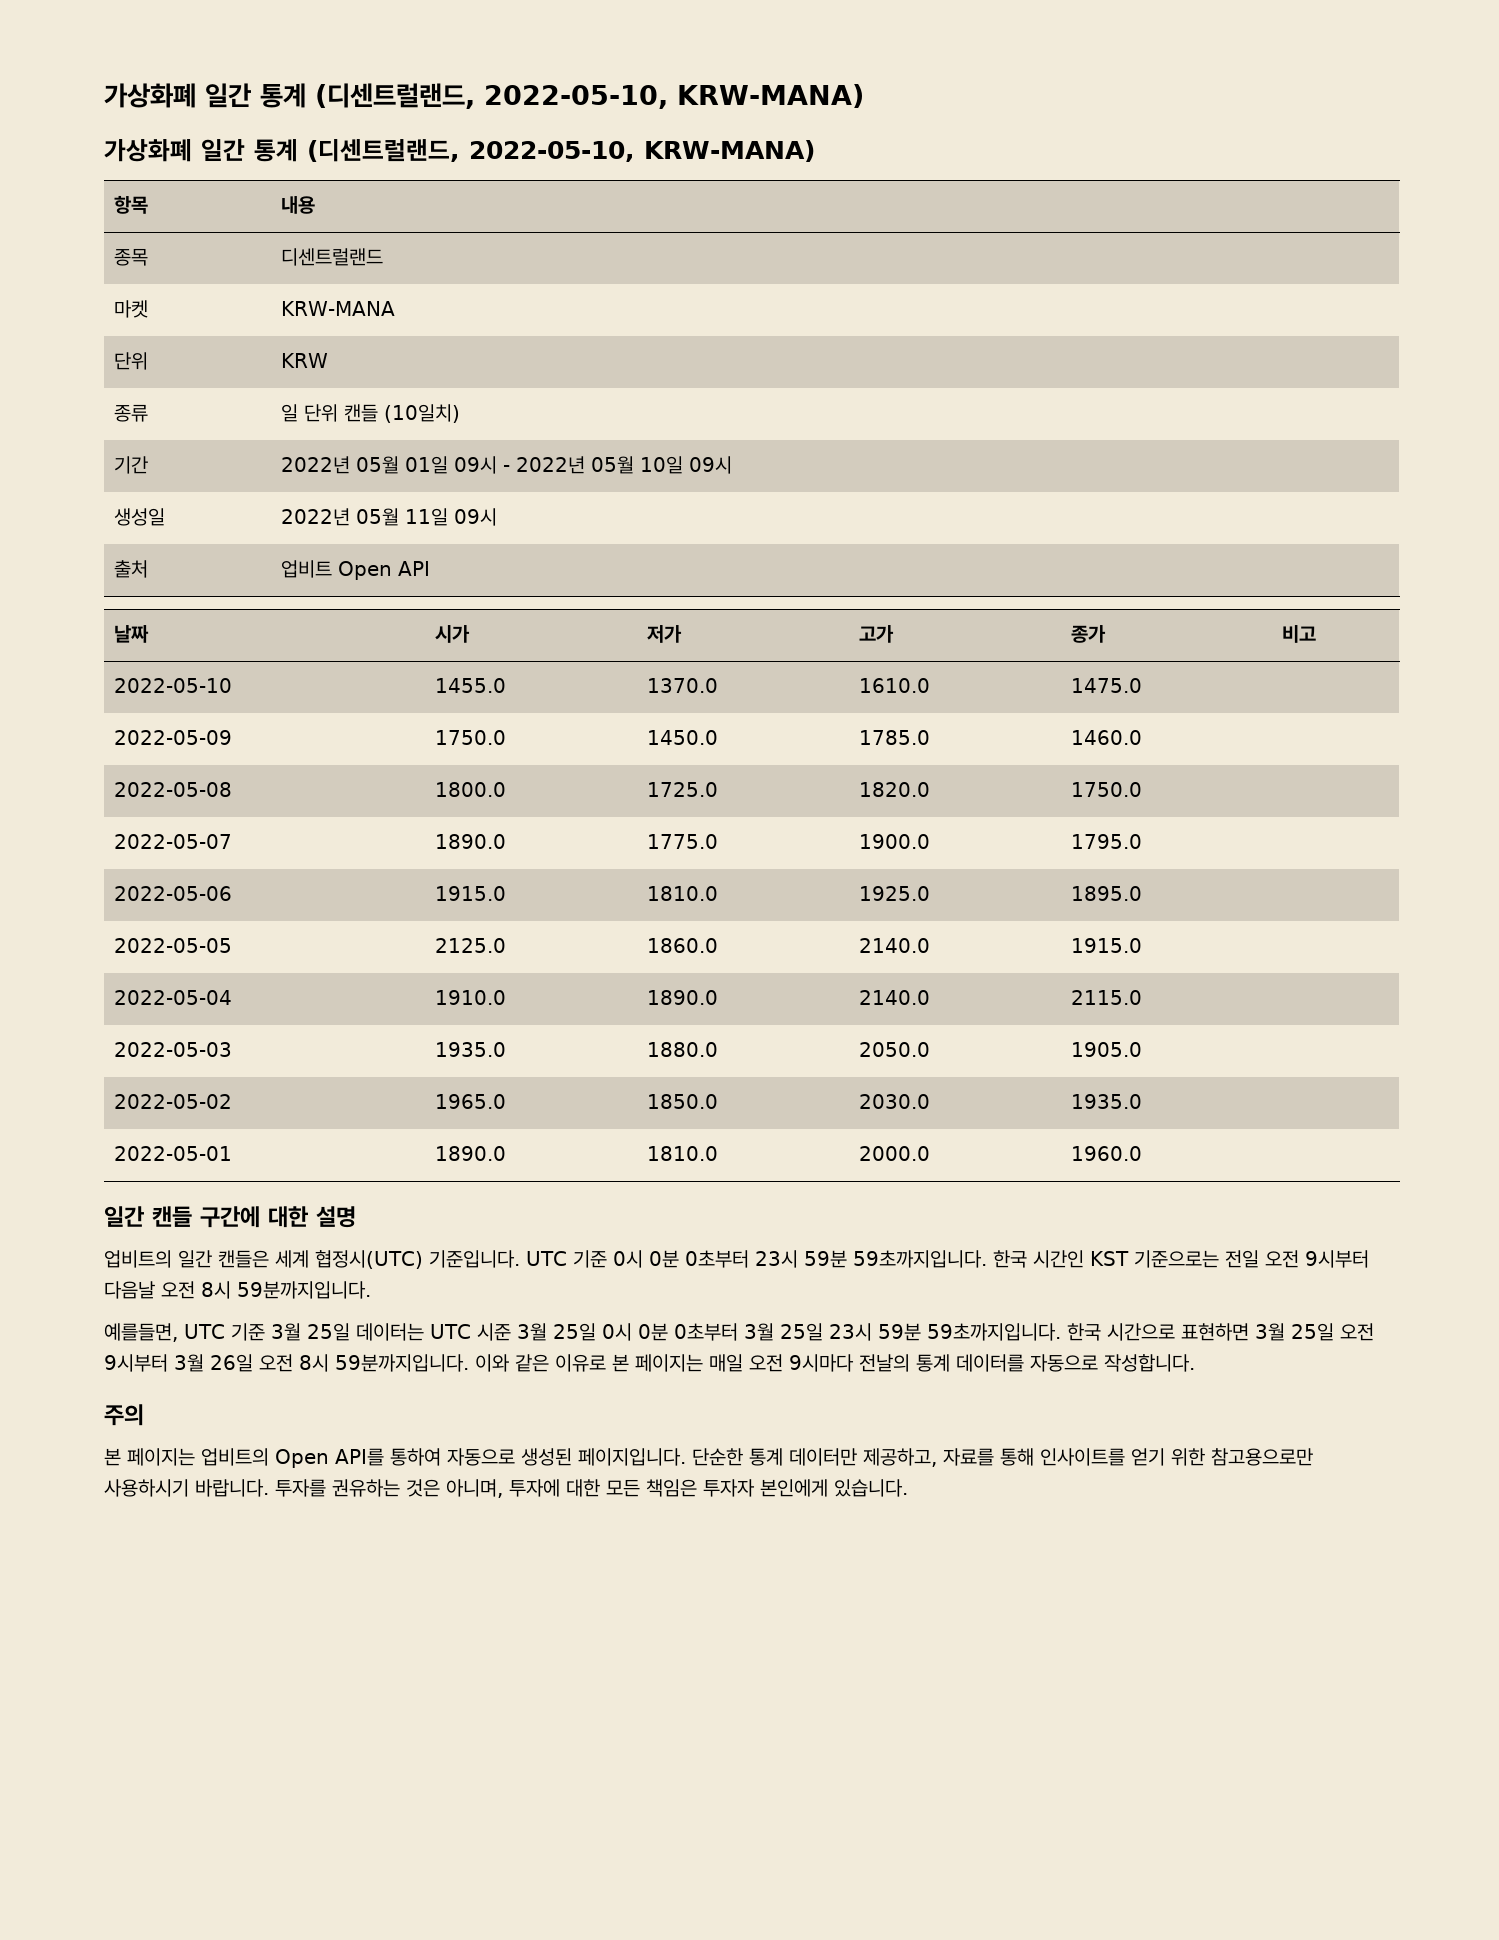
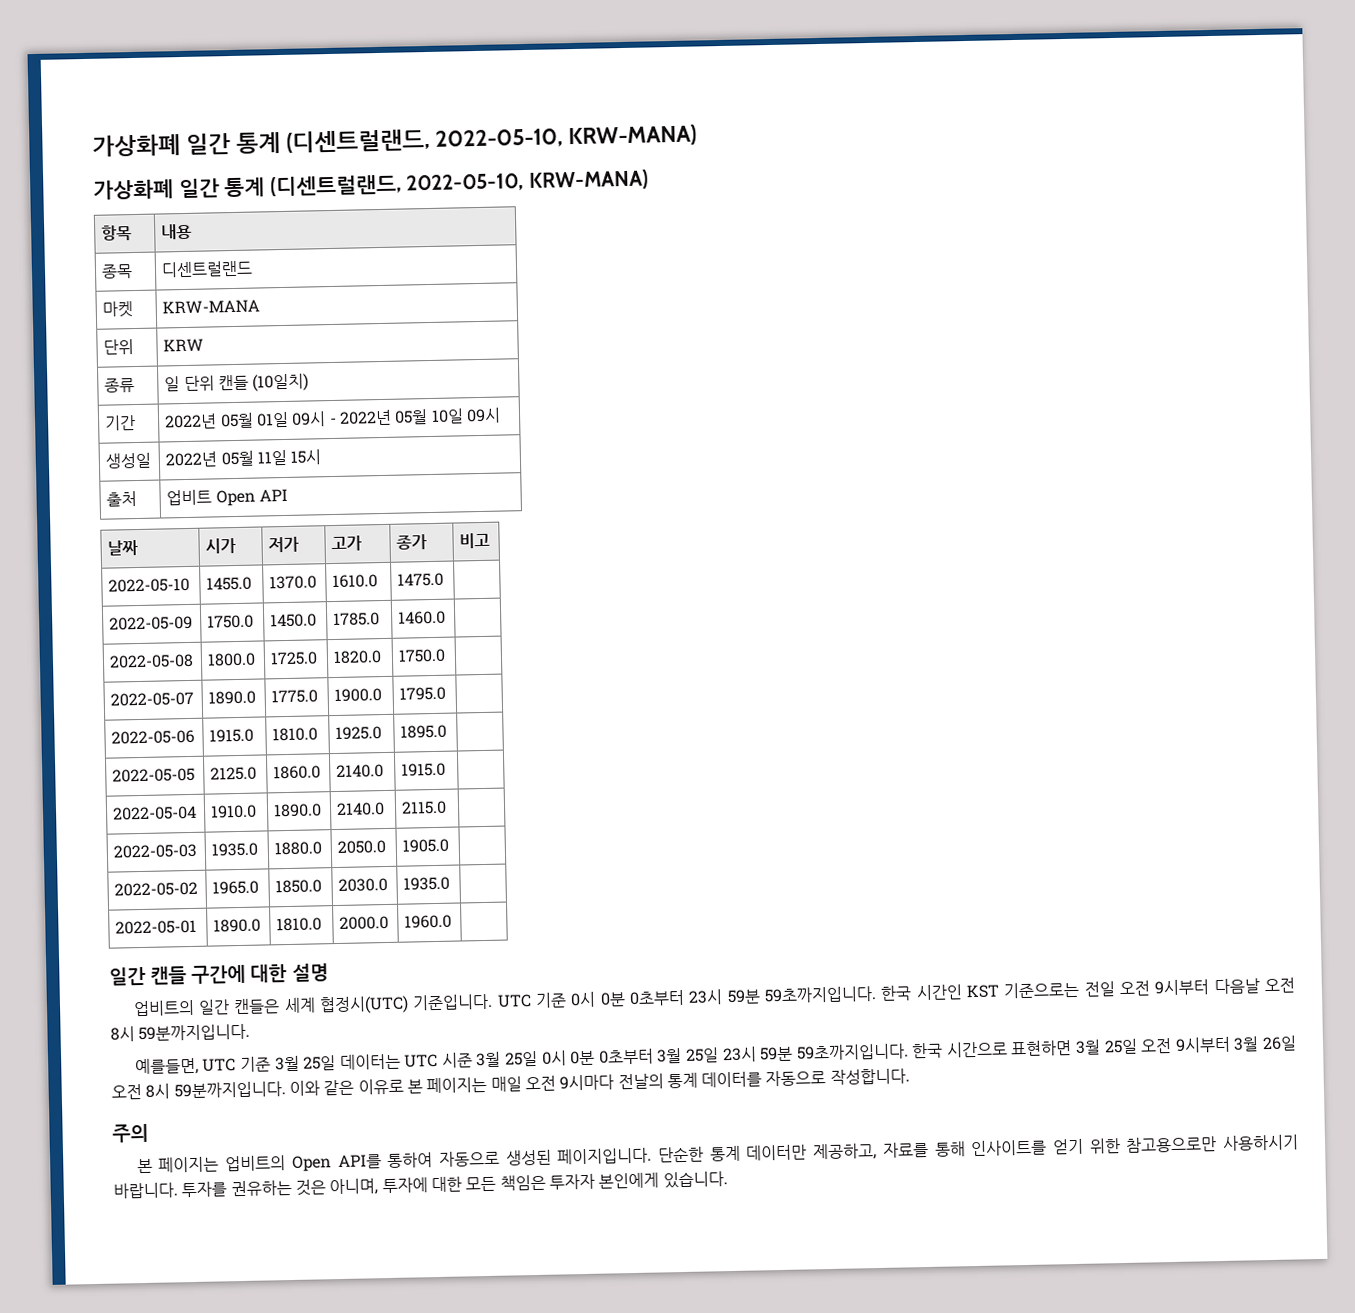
[453,508,497,526] 09시 -> [290,449,322,465] 15시

